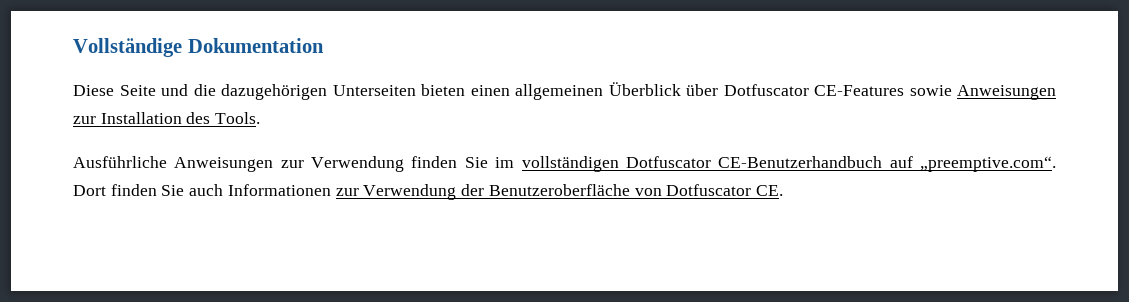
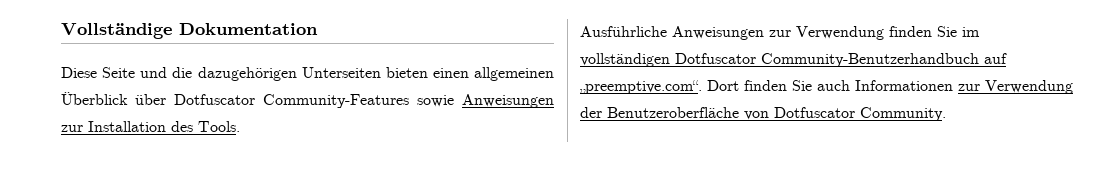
[814,85,904,96] CE-Features -> [263,94,409,108] Community-Features
[718,156,883,168] CE-Benutzerhandbuch -> [761,53,979,67] Community-Benutzerhandbuch
[755,185,783,196] CE. -> [860,107,946,121] Community.

